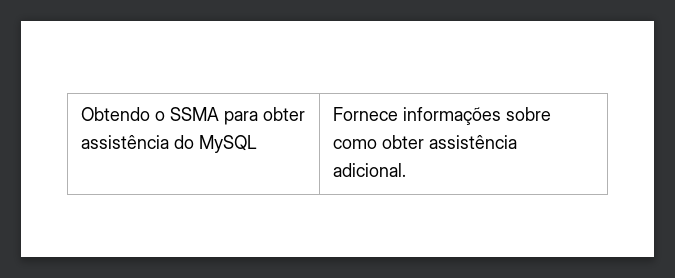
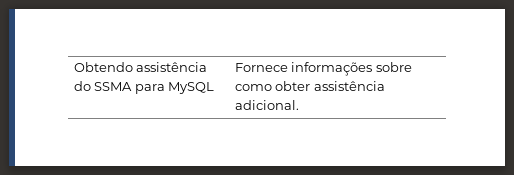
[155,107,306,125] [81,135,195,149] o SSMA para obter assistência do -> [136,62,208,72] [73,81,165,94] assistência do SSMA para

